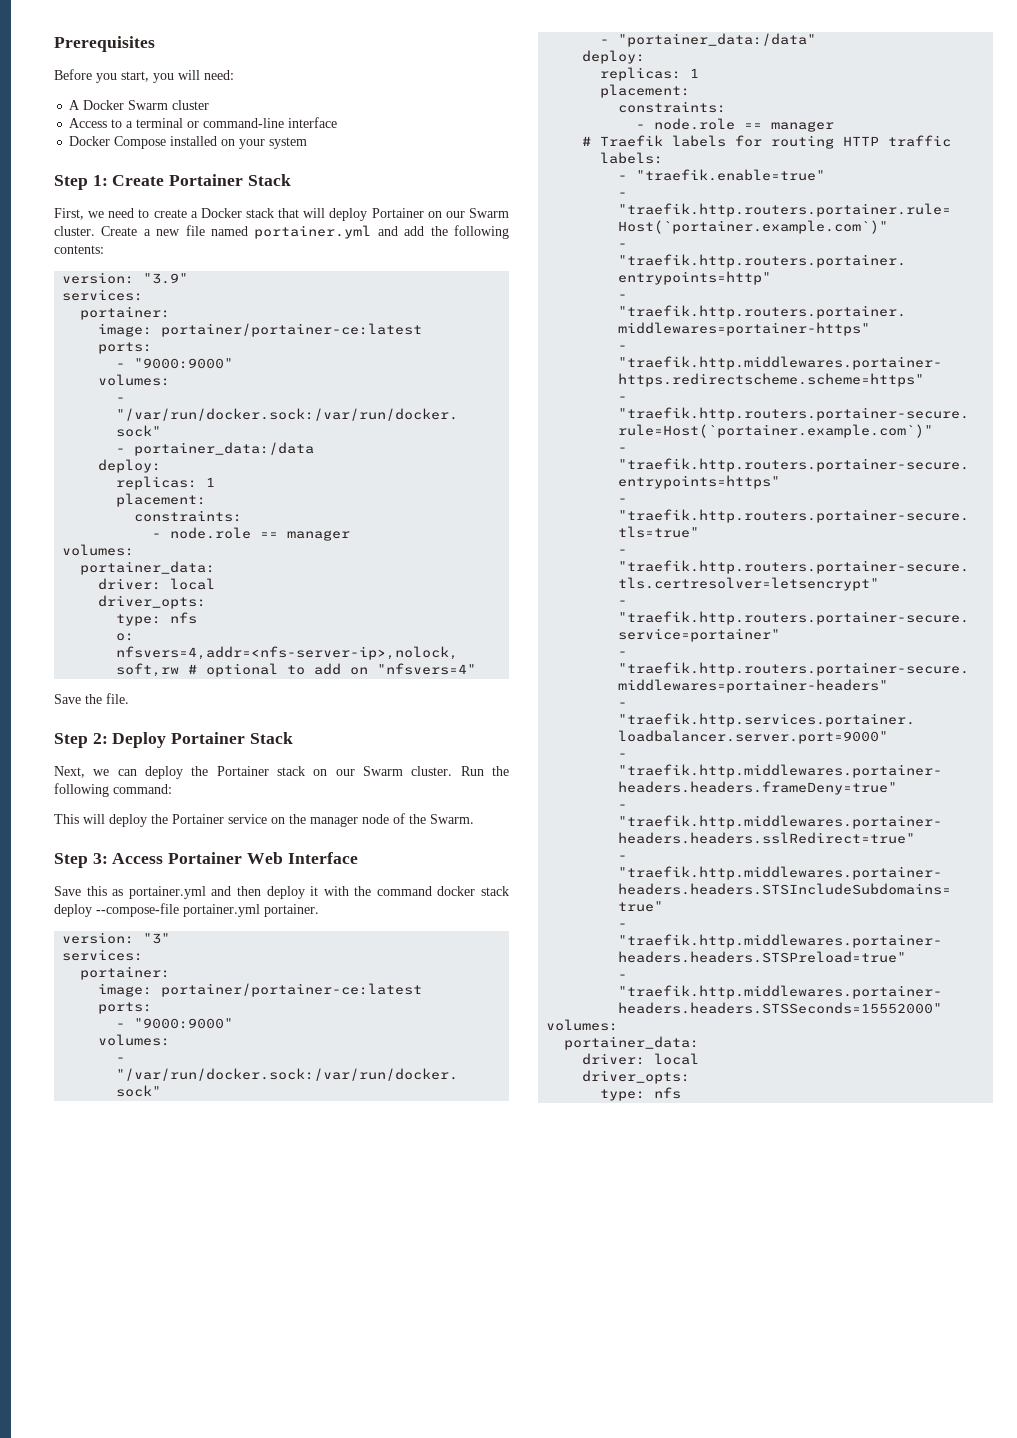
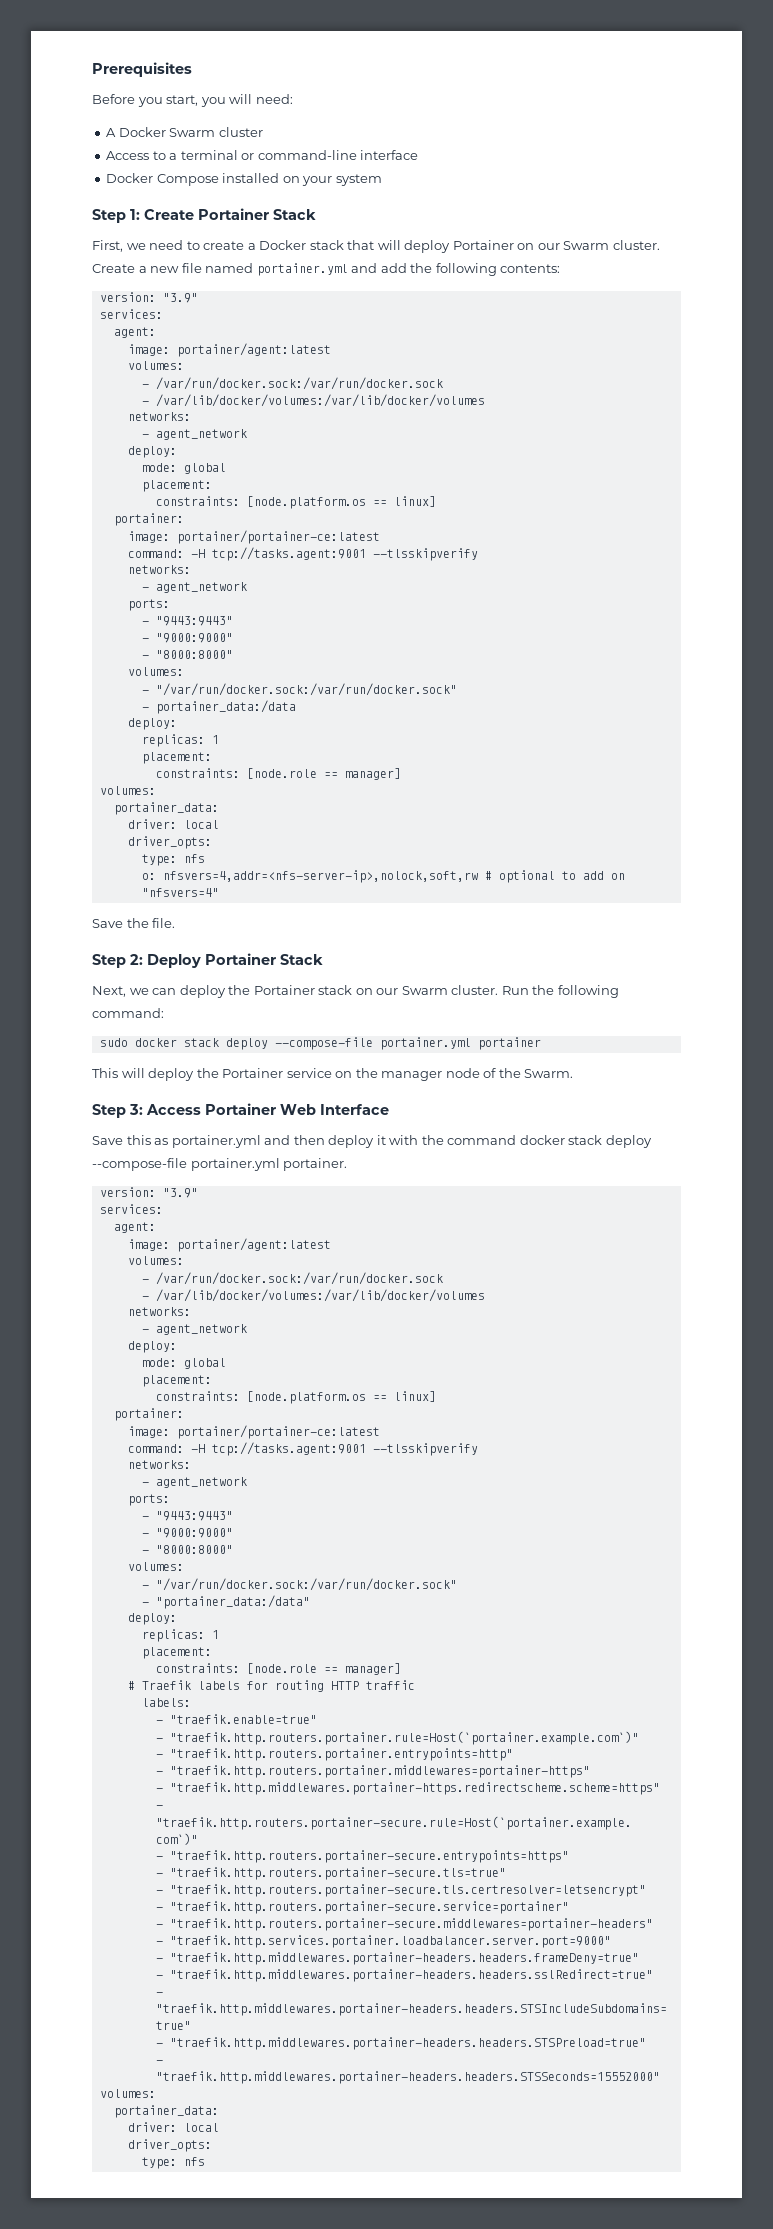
[80,306,171,320] [98,323,423,337] [98,342,153,354] [116,358,234,369] portainer: // image: portainer/portainer-ce:latest // ports: // - "9000:9000" -> [113,327,156,338] [127,343,331,357] [127,361,184,370] [141,377,443,390] [141,394,485,407] [127,412,191,421] [141,429,247,440] [127,446,177,458] [141,463,226,474] [141,480,212,492] [155,496,436,509] [113,513,184,526] [127,530,380,544] [127,547,478,561] [127,565,191,574] [141,582,247,593] [127,599,170,611] [141,616,233,626] [141,633,233,643] [141,650,233,659] agent: // image: portainer/agent:latest // volumes: // - /var/run/docker.sock:/var/run/docker.sock // - /var/lib/docker/volumes:/var/lib/docker/volumes // networks: // - agent_network // deploy: // mode: global // placement: // constraints: [node.platform.os == linux] // portainer: // image: portainer/portainer-ce:latest // command: -H tcp://tasks.agent:9001 --tlsskipverify // networks: // - agent_network // ports: // - "9443:9443" // - "9000:9000" // - "8000:8000"
[152,527,351,541] // - node.role == manager -> [246,768,401,780] [node.role == manager]
(172, 789) none -> [99,1037,541,1050] // sudo docker stack deploy --compose-file portainer.yml portainer
[143,933,171,944] [62,949,144,961] [80,966,171,980] [98,983,423,997] [98,1002,153,1014] [116,1018,234,1029] "3" // services: // portainer: // image: portainer/portainer-ce:latest // ports: // - "9000:9000" -> [162,1188,198,1198] [99,1204,163,1214] [113,1222,156,1233] [127,1238,331,1252] [127,1256,184,1265] [141,1272,443,1285] [141,1289,485,1302] [127,1307,191,1316] [141,1324,247,1335] [127,1341,177,1353] [141,1358,226,1369] [141,1375,212,1387] [155,1391,436,1404] [113,1408,184,1421] [127,1425,380,1439] [127,1442,478,1456] [127,1460,191,1469] [141,1477,247,1488] [127,1494,170,1506] [141,1511,233,1521] [141,1528,233,1538] [141,1545,233,1554] "3.9" // services: // agent: // image: portainer/agent:latest // volumes: // - /var/run/docker.sock:/var/run/docker.sock // - /var/lib/docker/volumes:/var/lib/docker/volumes // networks: // - agent_network // deploy: // mode: global // placement: // constraints: [node.platform.os == linux] // portainer: // image: portainer/portainer-ce:latest // command: -H tcp://tasks.agent:9001 --tlsskipverify // networks: // - agent_network // ports: // - "9443:9443" // - "9000:9000" // - "8000:8000"
[636,118,835,132] // - node.role == manager -> [246,1663,401,1675] [node.role == manager]

